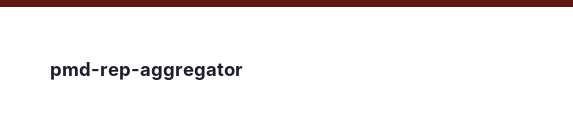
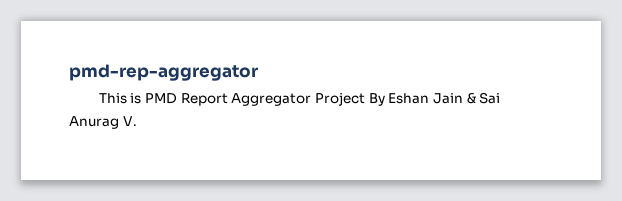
(243, 71) none -> [98,92,501,106] [69,116,137,129] // This is PMD Report Aggregator Project By Eshan Jain & Sai Anurag V.

